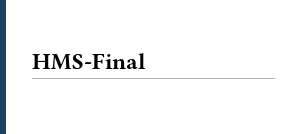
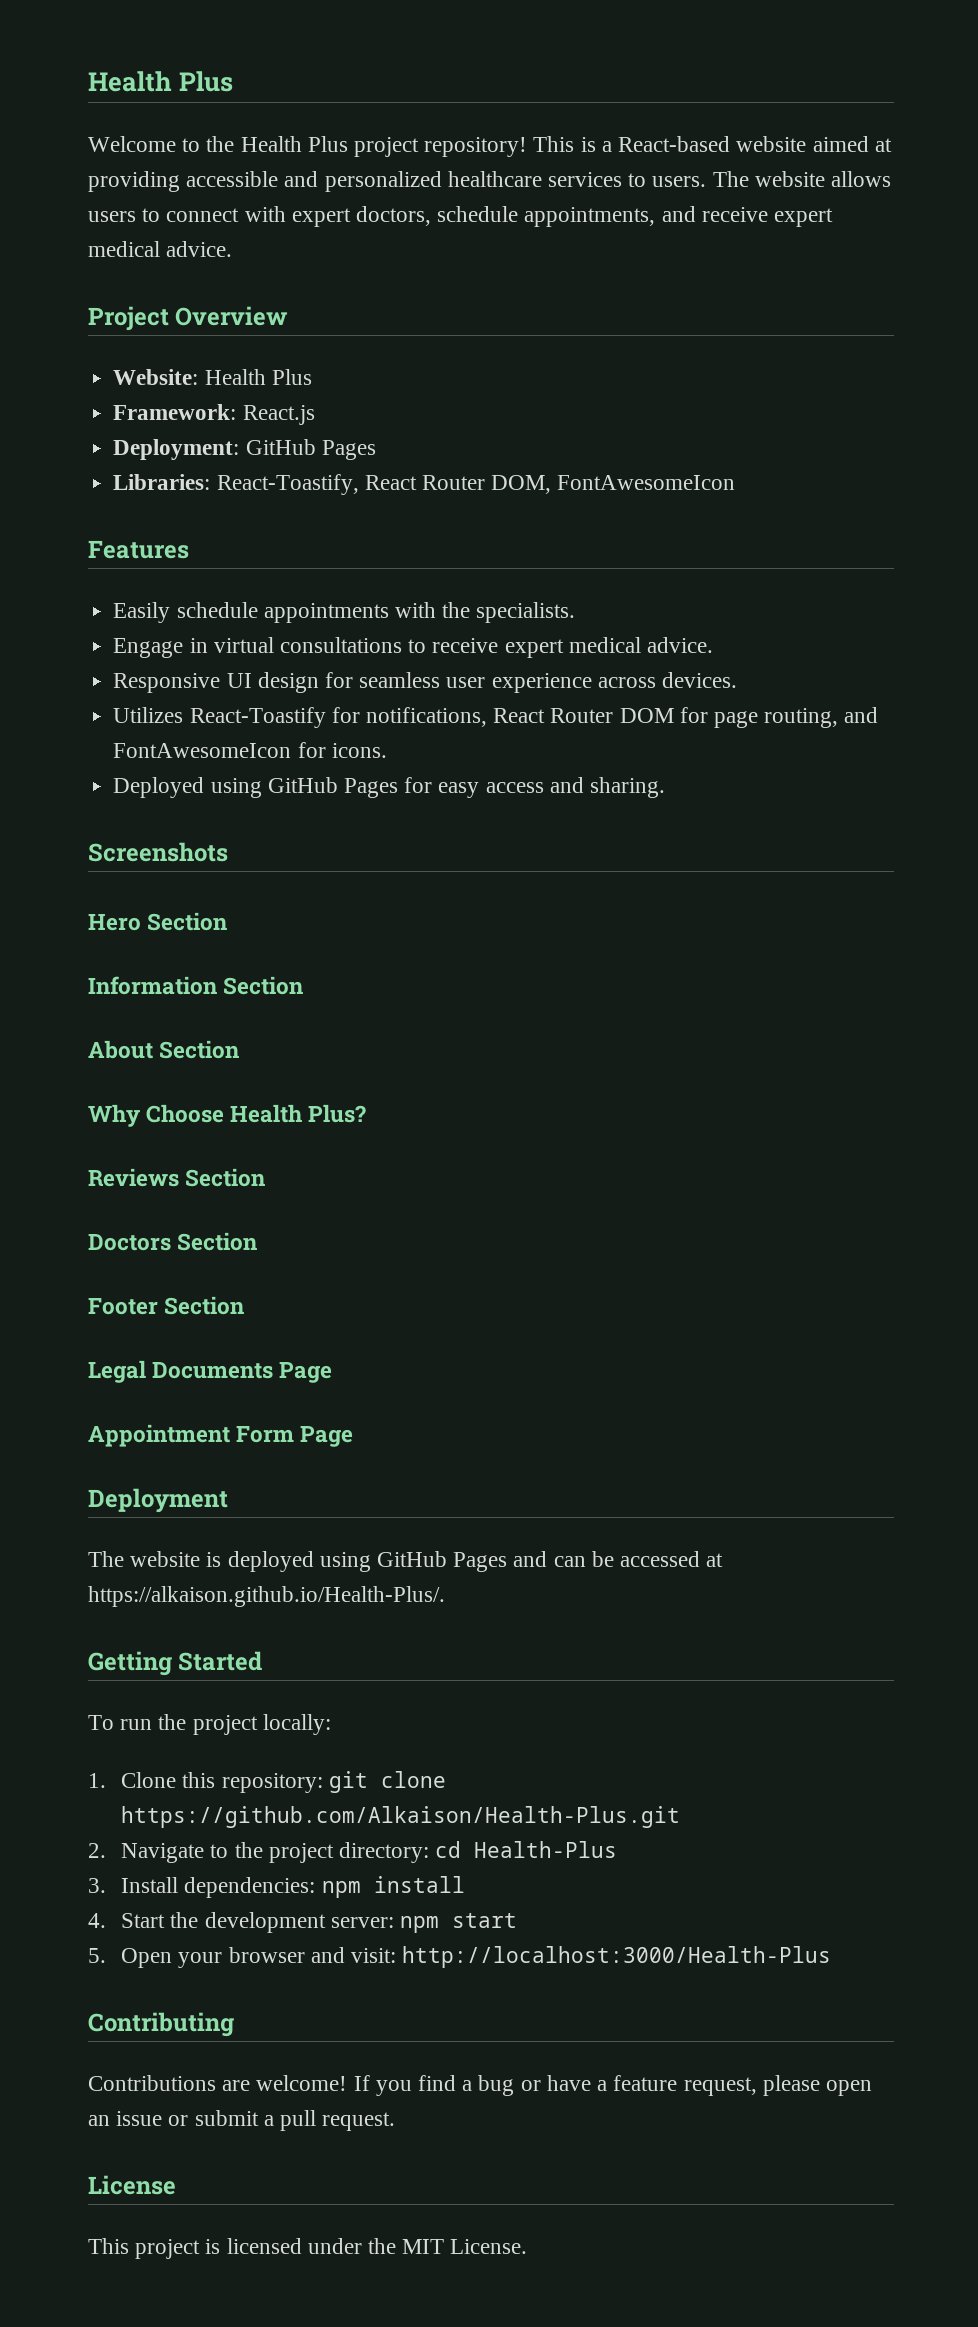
[32,53,146,70] HMS-Final -> [88,71,234,92] [88,136,892,157] [88,171,892,192] [88,206,834,227] [88,241,233,257] [88,306,289,331] [113,369,312,385] [113,404,315,425] [113,439,376,460] [113,474,736,495] [88,540,189,559] [113,602,576,623] [113,637,713,658] [113,672,737,693] [113,707,879,728] [113,742,387,758] [113,777,665,798] [88,842,228,862] [88,912,228,931] [88,976,304,995] [88,1040,240,1059] [88,1104,367,1127] [88,1168,266,1187] [88,1232,258,1251] [88,1296,245,1315] [88,1360,333,1383] [88,1424,354,1447] [88,1488,228,1513] [88,1551,724,1572] [88,1586,445,1607] [88,1651,263,1676] [88,1714,331,1735] [88,1771,446,1793] [121,1806,681,1828] [88,1841,618,1863] [88,1876,465,1898] [88,1912,518,1933] [88,1946,832,1968] [88,2012,234,2037] [88,2075,872,2096] [88,2110,396,2131] [88,2175,176,2195] [88,2238,528,2259] Health Plus // Welcome to the Health Plus project repository! This is a React-based website aimed at providing accessible and personalized healthcare services to users. The website allows users to connect with expert doctors, schedule appointments, and receive expert medical advice. // Project Overview // Website: Health Plus // Framework: React.js // Deployment: GitHub Pages // Libraries: React-Toastify, React Router DOM, FontAwesomeIcon // Features // Easily schedule appointments with the specialists. // Engage in virtual consultations to receive expert medical advice. // Responsive UI design for seamless user experience across devices. // Utilizes React-Toastify for notifications, React Router DOM for page routing, and FontAwesomeIcon for icons. // Deployed using GitHub Pages for easy access and sharing. // Screenshots // Hero Section // Information Section // About Section // Why Choose Health Plus? // Reviews Section // Doctors Section // Footer Section // Legal Documents Page // Appointment Form Page // Deployment // The website is deployed using GitHub Pages and can be accessed at https://alkaison.github.io/Health-Plus/. // Getting Started // To run the project locally: // 1. Clone this repository: git clone https://github.com/Alkaison/Health-Plus.git // 2. Navigate to the project directory: cd Health-Plus // 3. Install dependencies: npm install // 4. Start the development server: npm start // 5. Open your browser and visit: http://localhost:3000/Health-Plus // Contributing // Contributions are welcome! If you find a bug or have a feature request, please open an issue or submit a pull request. // License // This project is licensed under the MIT License.

